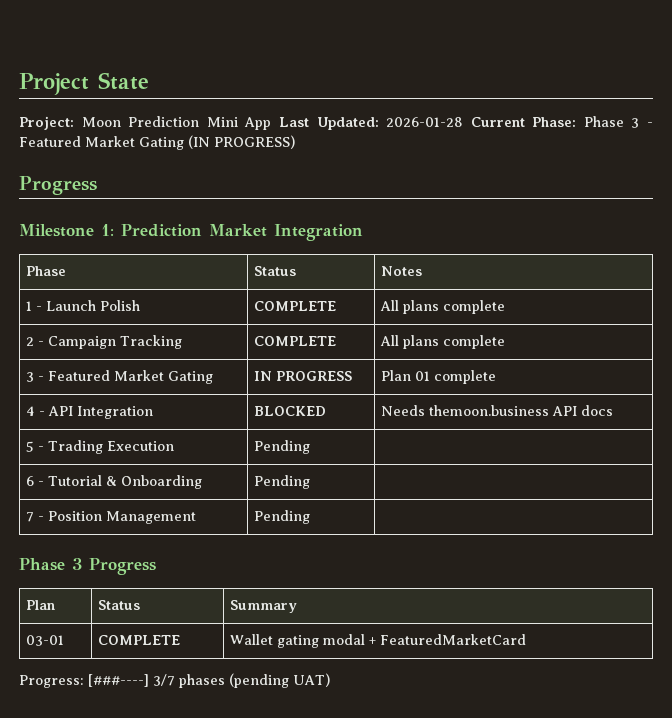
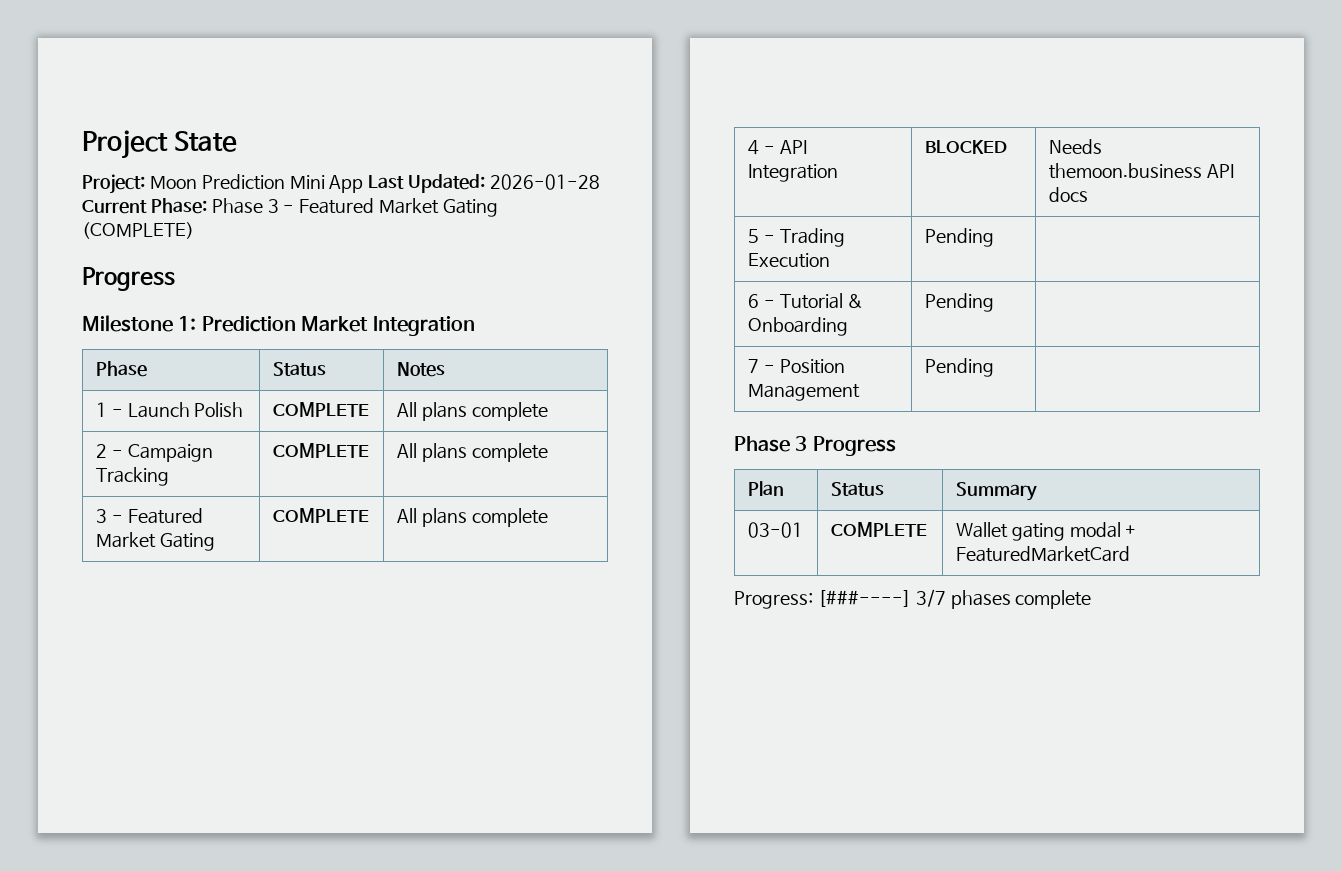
[188,135,295,149] (IN PROGRESS) -> [82,222,194,239] (COMPLETE)
[254,371,353,381] [381,370,431,381] IN PROGRESS | Plan 01 -> [272,508,369,523] [396,508,467,527] COMPLETE | All plans
[229,673,330,688] (pending UAT) -> [1015,590,1092,609] complete

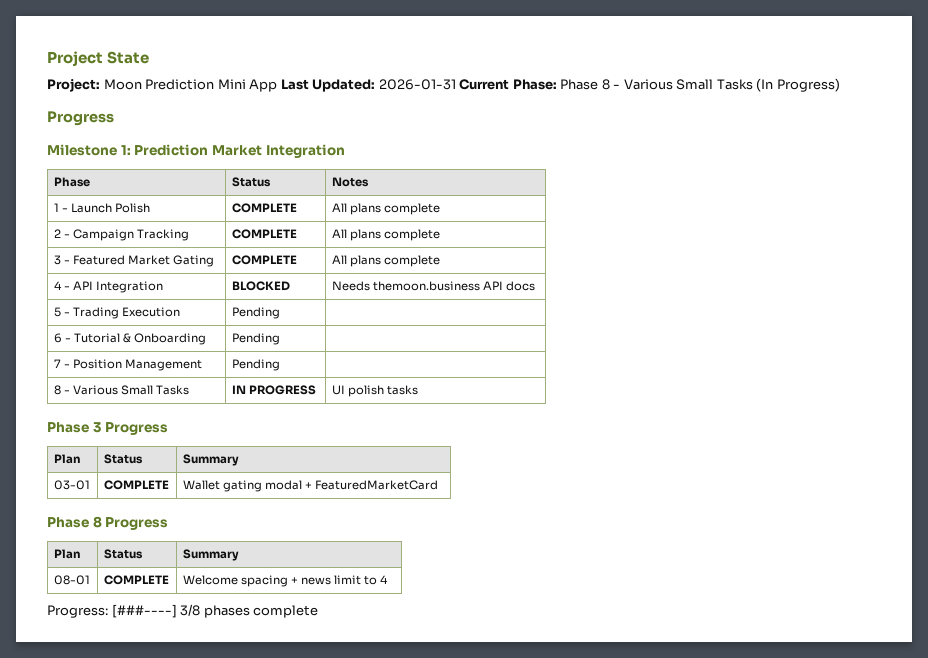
[490,174,601,190] 2026-01-28 -> [378,79,456,90] 2026-01-31
[267,198,498,217] [82,222,194,239] 3 - Featured Market Gating (COMPLETE) -> [601,78,840,92] 8 - Various Small Tasks (In Progress)
(994, 367) none -> [53,385,190,395] [231,385,316,395] [331,385,418,397] // 8 - Various Small Tasks | IN PROGRESS | UI polish tasks
(1130, 554) none -> [47,516,169,530] [53,549,81,559] [103,549,143,559] [182,549,239,561] [53,575,90,585] [103,575,169,585] [182,575,389,587] // Phase 8 Progress // Plan | Status | Summary // 08-01 | COMPLETE | Welcome spacing + news limit to 4
[915,589,946,607] 3/7 -> [180,604,201,616] 3/8

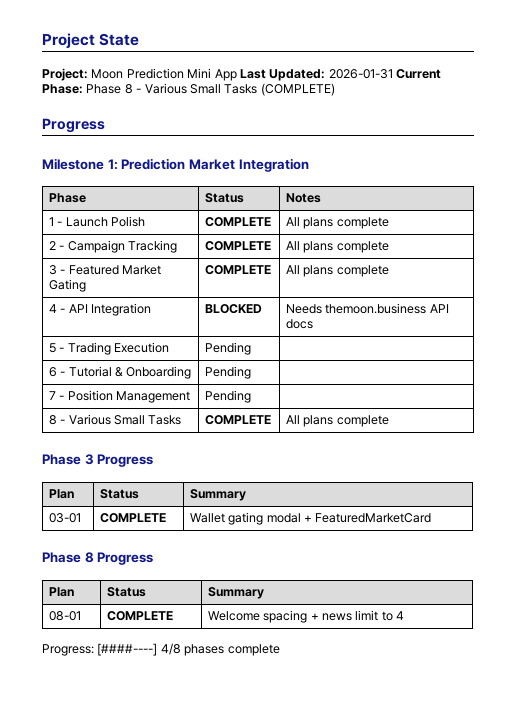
[756,78,840,92] (In Progress) -> [260,83,335,96] (COMPLETE)
[231,385,316,395] [331,385,418,397] IN PROGRESS | UI polish tasks -> [204,415,271,425] [285,415,389,427] COMPLETE | All plans complete
[111,604,201,618] [###----] 3/8 -> [97,643,181,656] [####----] 4/8

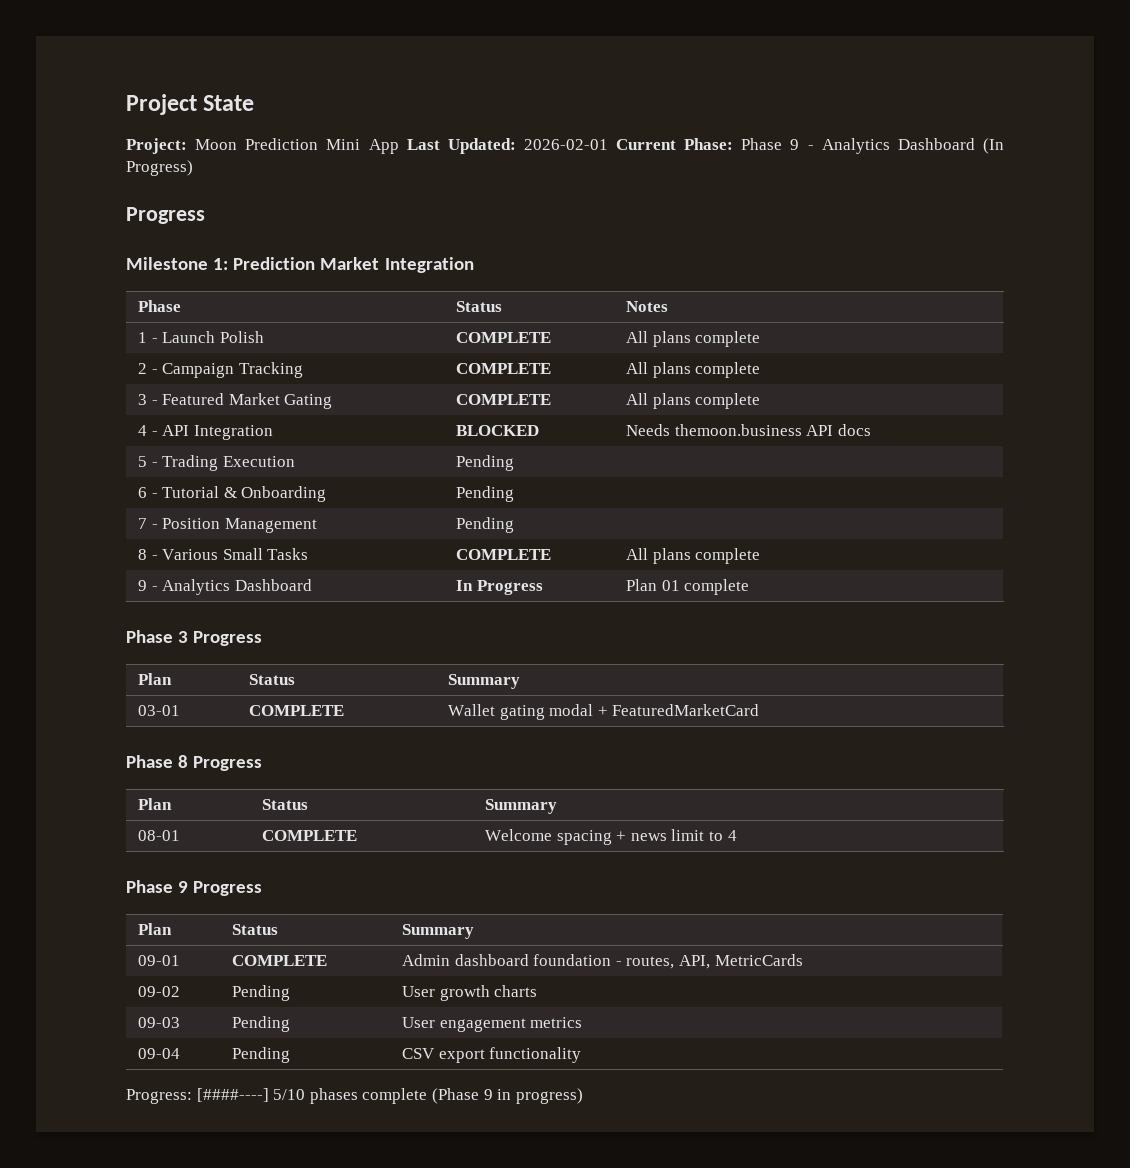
[328,69,393,79] 2026-01-31 -> [523,139,608,150] 2026-02-01
[124,83,335,96] 8 - Various Small Tasks (COMPLETE) -> [790,138,1004,154] [126,160,193,176] 9 - Analytics Dashboard (In Progress)
(389, 421) none -> [138,579,312,595] [456,580,543,595] [626,579,750,595] // 9 - Analytics Dashboard | In Progress | Plan 01 complete
(405, 615) none -> [126,880,263,896] [138,923,173,935] [232,924,279,935] [402,924,475,939] [138,955,181,966] [232,955,328,966] [402,954,803,969] [138,986,181,997] [232,985,291,1001] [402,985,538,1001] [138,1017,181,1028] [232,1016,291,1032] [402,1017,583,1032] [138,1048,181,1059] [232,1047,291,1063] [402,1047,582,1063] // Phase 9 Progress // Plan | Status | Summary // 09-01 | COMPLETE | Admin dashboard foundation - routes, API, MetricCards // 09-02 | Pending | User growth charts // 09-03 | Pending | User engagement metrics // 09-04 | Pending | CSV export functionality
[160,643,181,655] 4/8 -> [273,1089,306,1100] 5/10
(280, 650) none -> [431,1088,583,1104] (Phase 9 in progress)

